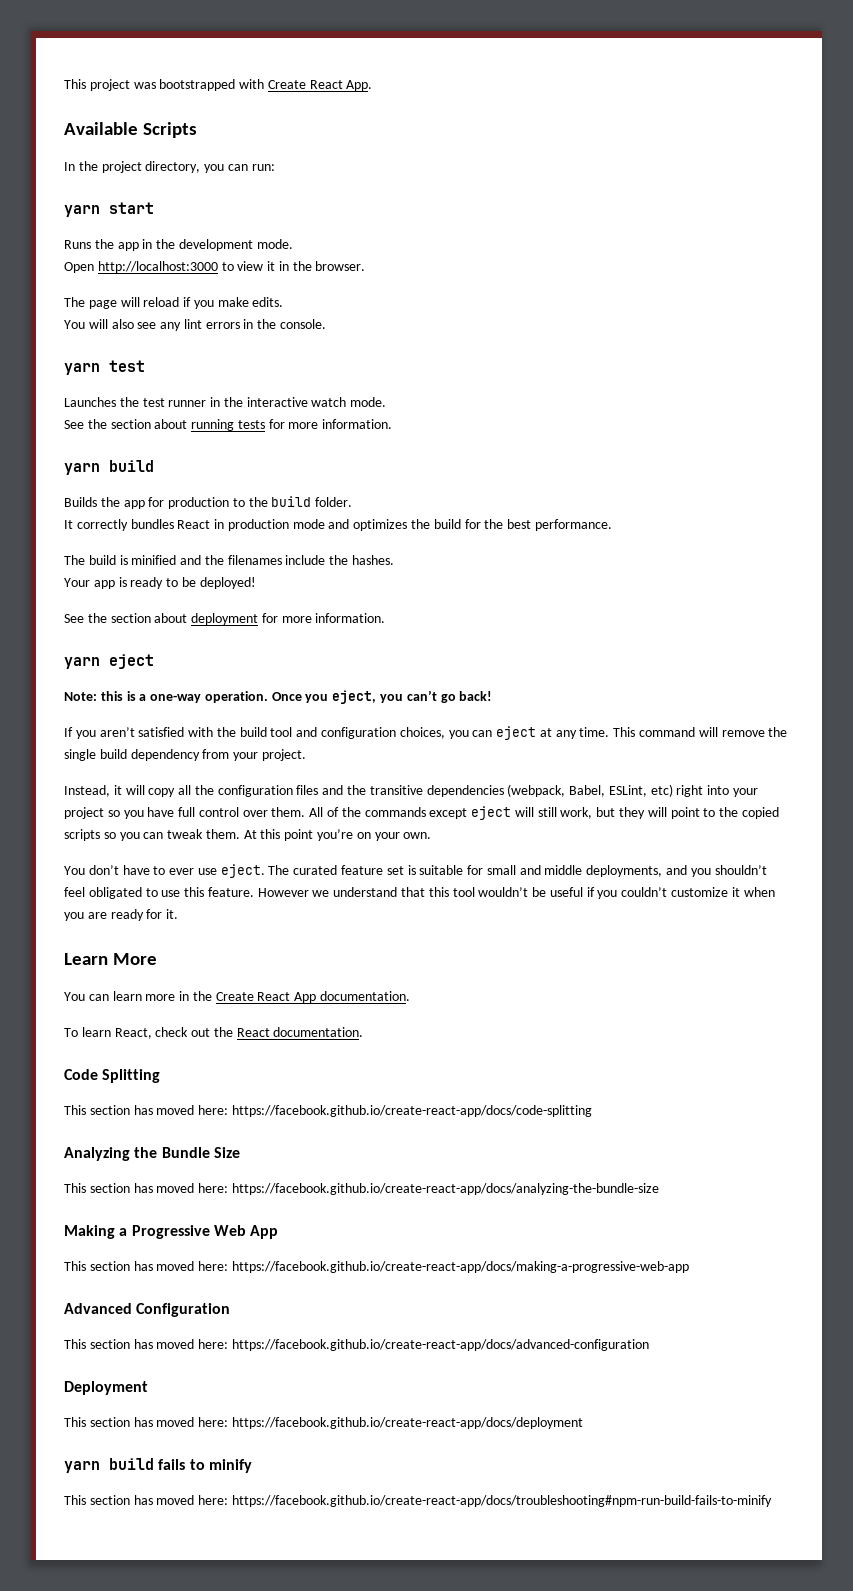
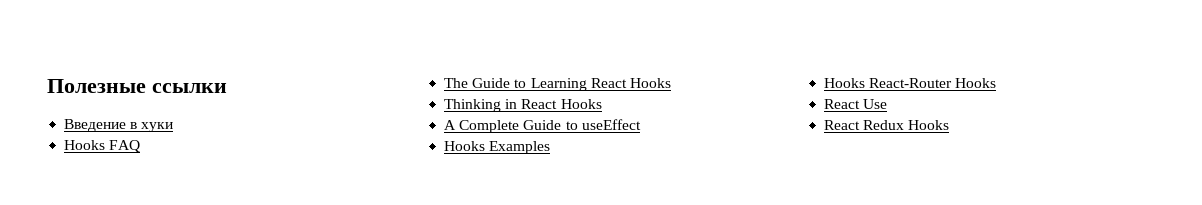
[64,79,373,91] [64,122,198,138] [64,161,275,173] [64,202,154,217] [64,239,293,251] [64,261,366,273] [64,297,284,309] [64,319,327,331] [64,360,145,375] [64,397,387,407] [64,419,393,431] [64,460,154,475] [64,496,353,509] [64,519,612,531] [64,555,395,565] [64,577,256,589] [64,613,386,625] [64,654,154,669] [64,690,493,704] [64,726,788,740] [64,749,306,761] [64,784,759,797] [64,806,779,820] [64,829,432,841] [64,864,767,878] [64,887,775,899] [64,909,179,921] [64,953,158,965] [64,991,411,1003] [64,1027,364,1039] [64,1069,161,1083] [64,1105,592,1117] [64,1147,240,1161] [64,1183,659,1195] [64,1225,279,1239] [64,1261,689,1273] [64,1303,231,1317] [64,1339,649,1351] [64,1381,148,1395] [64,1417,583,1429] [64,1458,252,1473] [64,1495,772,1507] This project was bootstrapped with Create React App. // Available Scripts // In the project directory, you can run: // yarn start // Runs the app in the development mode. // Open http://localhost:3000 to view it in the browser. // The page will reload if you make edits. // You will also see any lint errors in the console. // yarn test // Launches the test runner in the interactive watch mode. // See the section about running tests for more information. // yarn build // Builds the app for production to the build folder. // It correctly bundles React in production mode and optimizes the build for the best performance. // The build is minified and the filenames include the hashes. // Your app is ready to be deployed! // See the section about deployment for more information. // yarn eject // Note: this is a one-way operation. Once you eject, you can’t go back! // If you aren’t satisfied with the build tool and configuration choices, you can eject at any time. This command will remove the single build dependency from your project. // Instead, it will copy all the configuration files and the transitive dependencies (webpack, Babel, ESLint, etc) right into your project so you have full control over them. All of the commands except eject will still work, but they will point to the copied scripts so you can tweak them. At this point you’re on your own. // You don’t have to ever use eject. The curated feature set is suitable for small and middle deployments, and you shouldn’t feel obligated to use this feature. However we understand that this tool wouldn’t be useful if you couldn’t customize it when you are ready for it. // Learn More // You can learn more in the Create React App documentation. // To learn React, check out the React documentation. // Code Splitting // This section has moved here: https://facebook.github.io/create-react-app/docs/code-splitting // Analyzing the Bundle Size // This section has moved here: https://facebook.github.io/create-react-app/docs/analyzing-the-bundle-size // Making a Progressive Web App // This section has moved here: https://facebook.github.io/create-react-app/docs/making-a-progressive-web-app // Advanced Configuration // This section has moved here: https://facebook.github.io/create-react-app/docs/advanced-configuration // Deployment // This section has moved here: https://facebook.github.io/create-react-app/docs/deployment // yarn build fails to minify // This section has moved here: https://facebook.github.io/create-react-app/docs/troubleshooting#npm-run-build-fails-to-minify -> [47,79,227,93] [64,119,174,132] [64,140,141,153] [444,78,671,91] [444,99,602,112] [444,119,641,133] [444,141,551,154] [824,78,997,88] [824,99,888,109] [824,120,950,130] Полезные ссылки // Введение в хуки // Hooks FAQ // The Guide to Learning React Hooks // Thinking in React Hooks // A Complete Guide to useEffect // Hooks Examples // Hooks React-Router Hooks // React Use // React Redux Hooks

